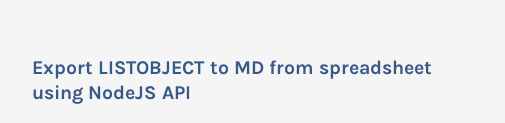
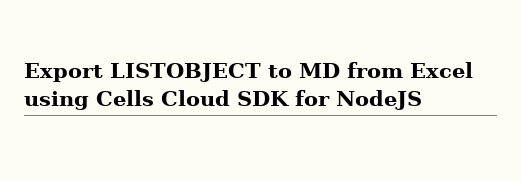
[319,60,433,79] [32,85,191,104] spreadsheet using NodeJS API -> [410,62,473,78] [24,90,422,110] Excel using Cells Cloud SDK for NodeJS

